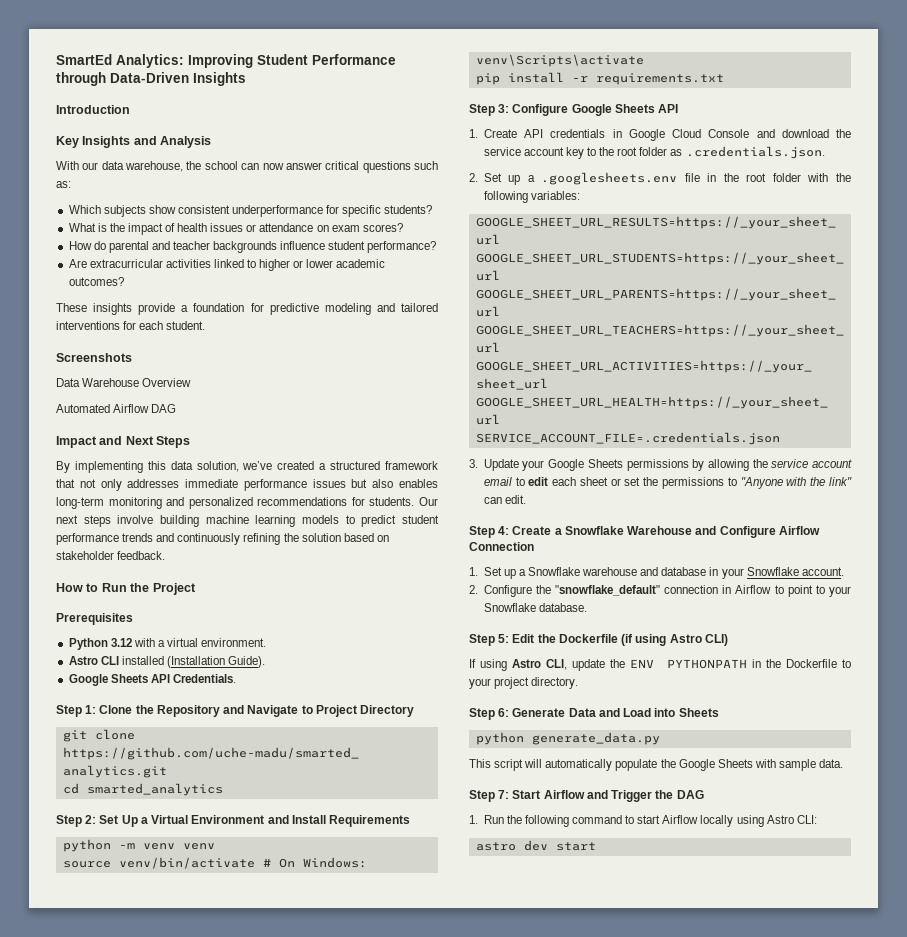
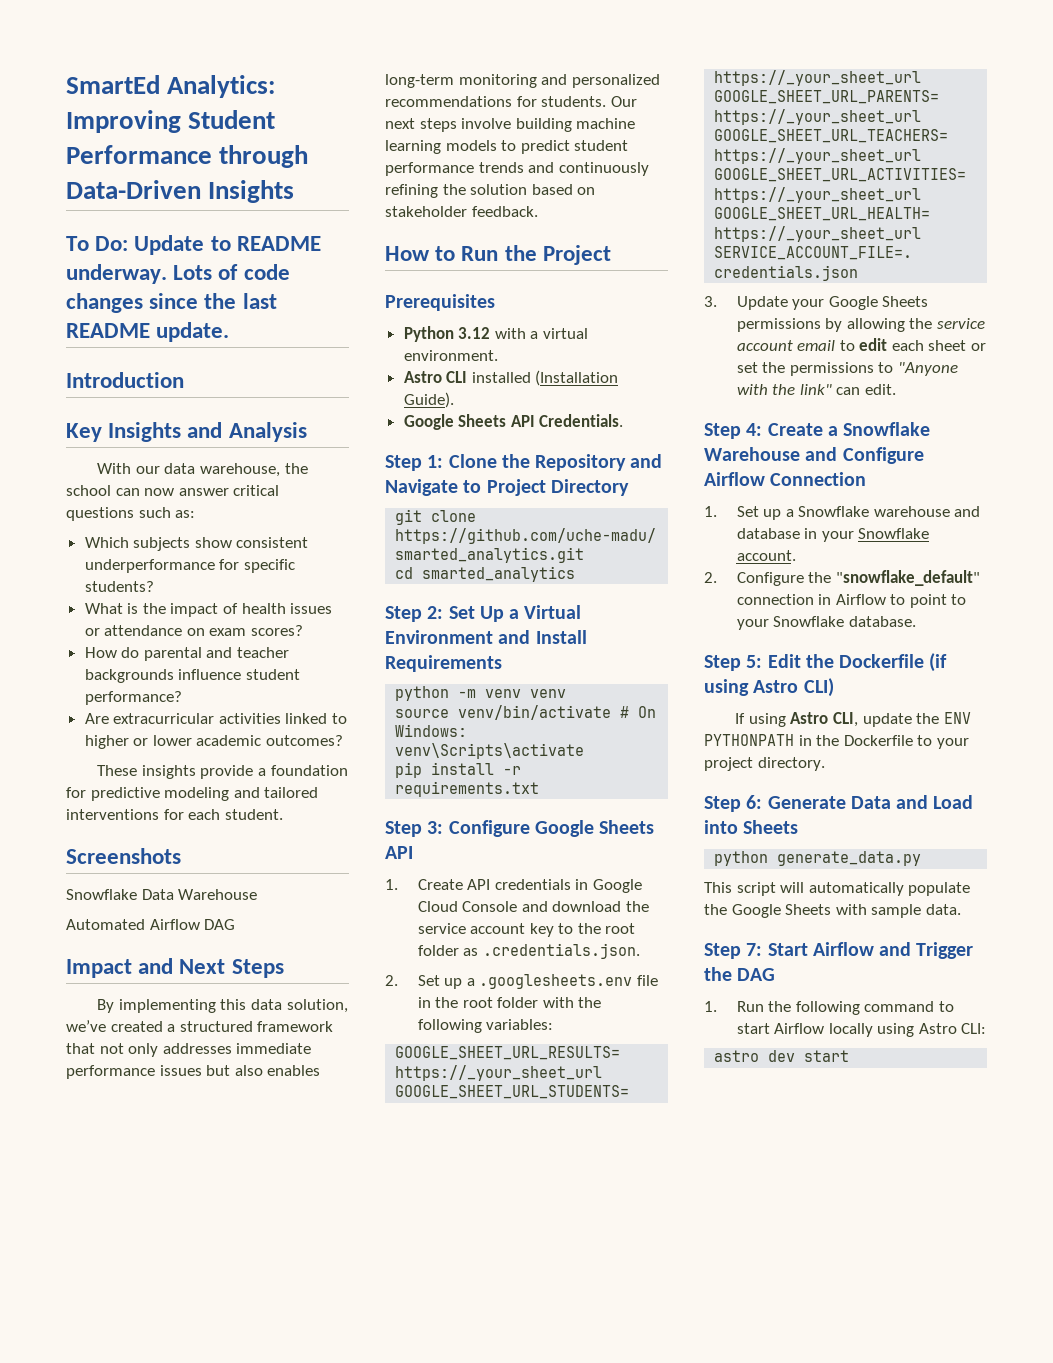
(246, 79) none -> [66,235,321,255] [66,264,290,284] [66,293,277,313] [66,322,230,342] // To Do: Update to README underway. Lots of code changes since the last README update.
(132, 357) none -> [66,889,137,900] Snowflake
[142,378,192,387] Overview -> (258, 894) none

